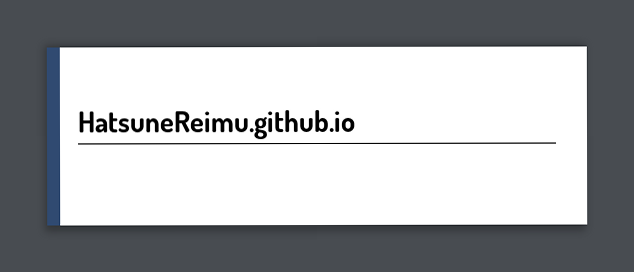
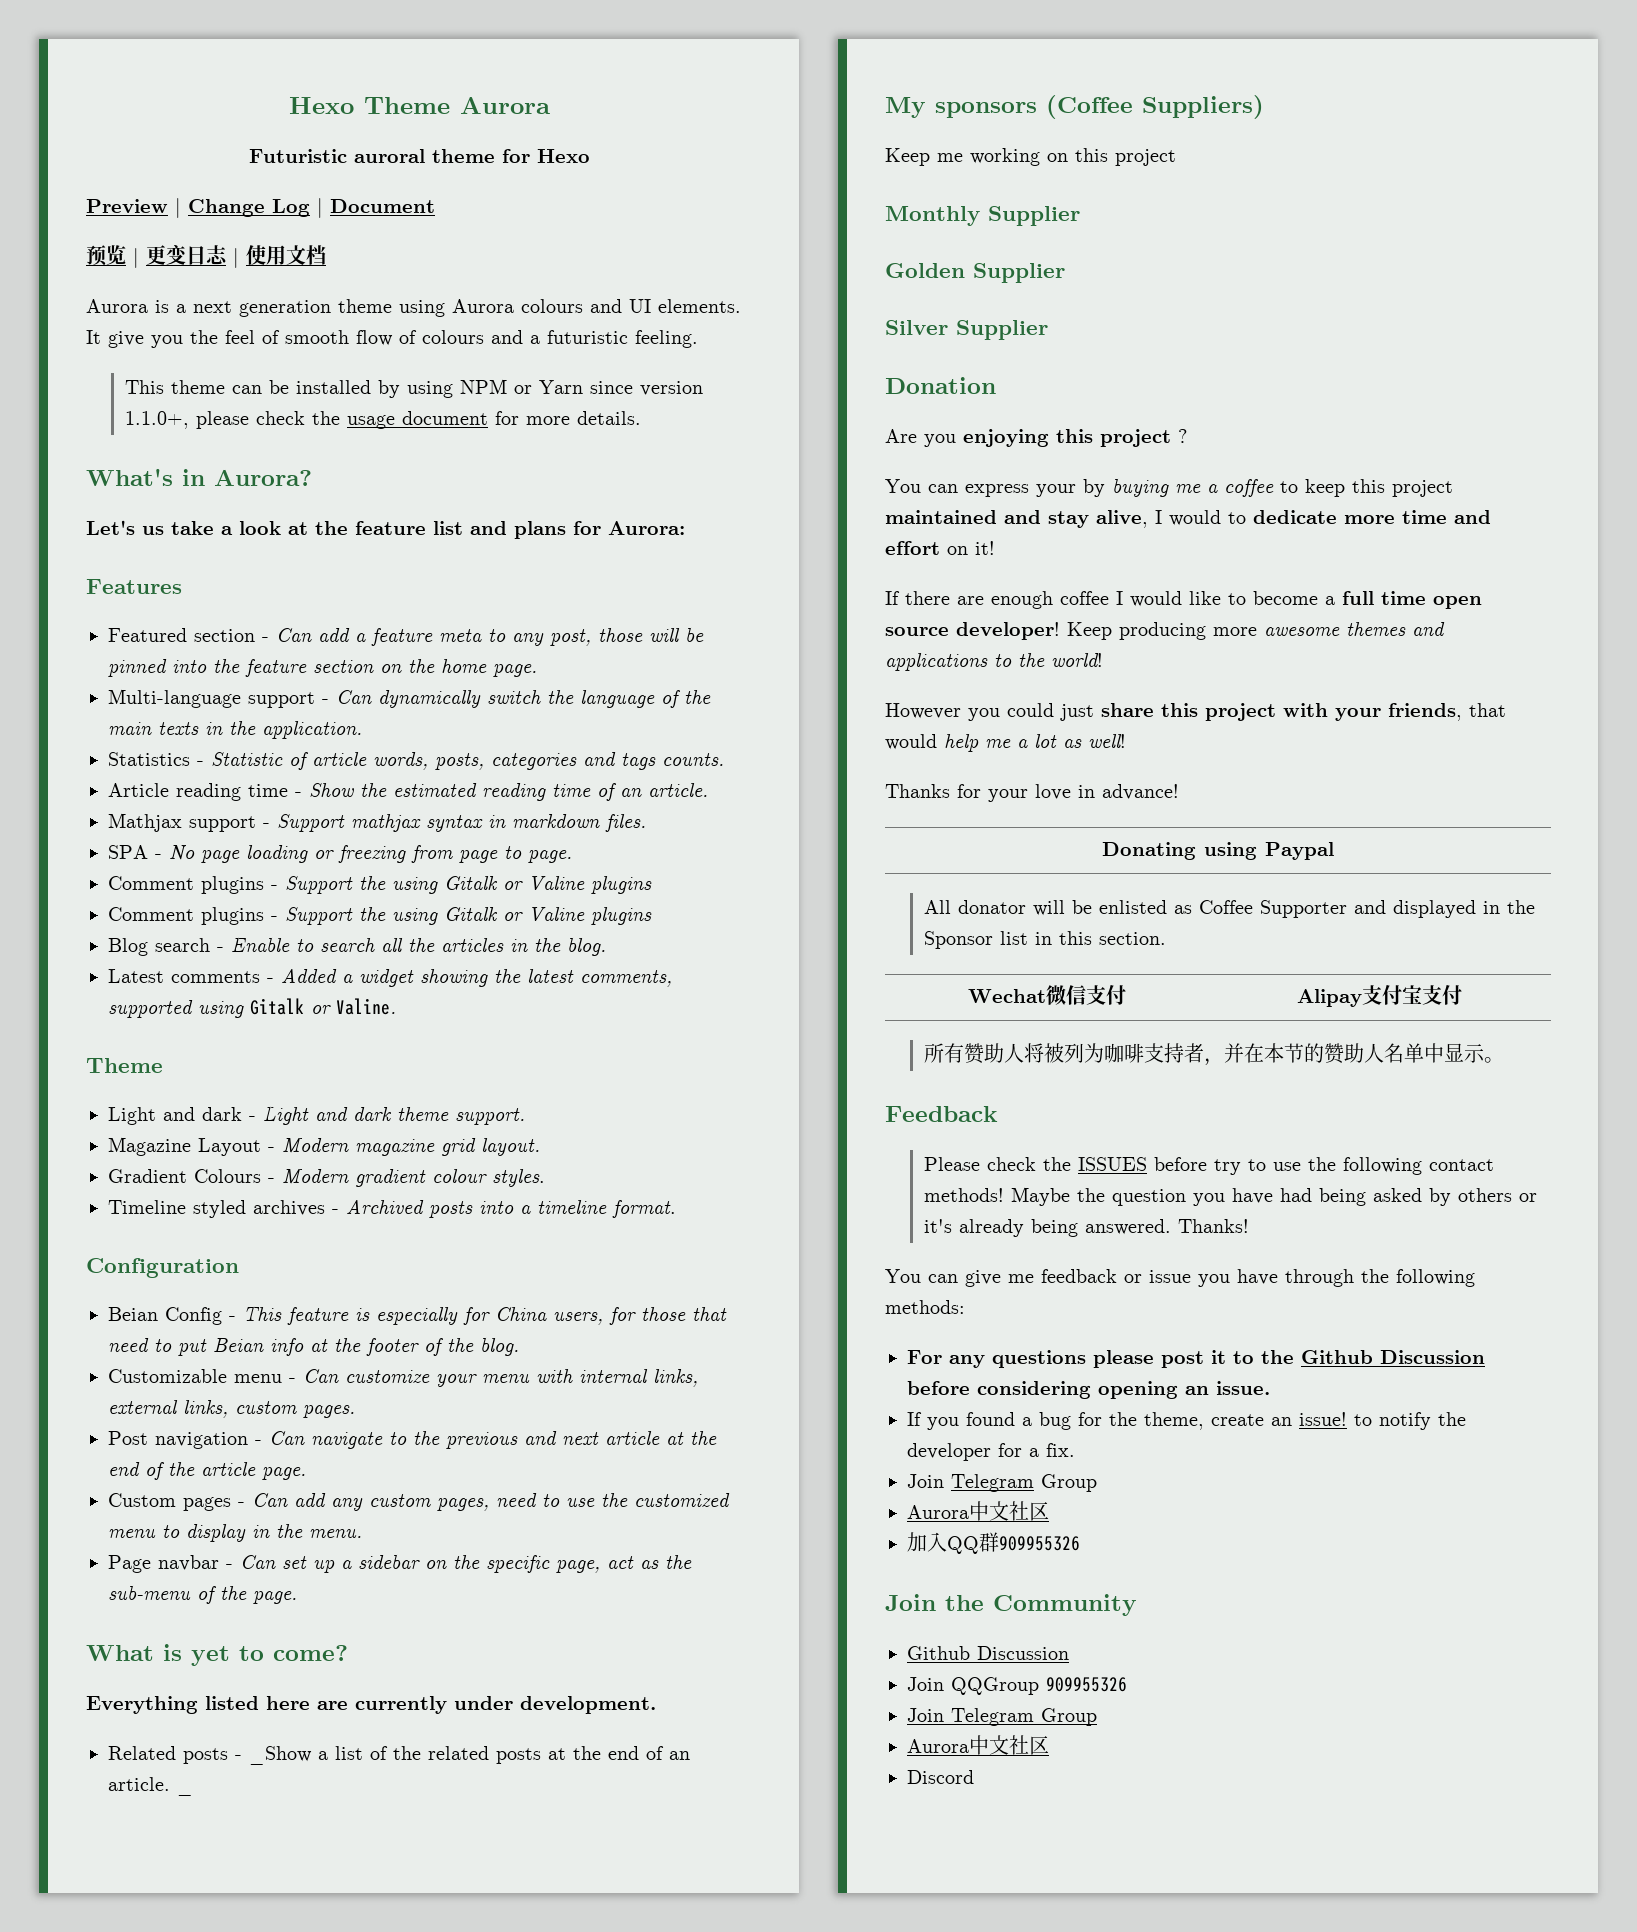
[77,109,356,140] HatsuneReimu.github.io -> [288,97,550,114] [248,149,590,163] [86,198,435,218] [86,244,326,268] [86,299,741,317] [86,330,698,348] [125,379,704,398] [125,411,642,429] [86,468,312,486] [86,520,685,539] [86,579,182,594] [108,627,704,646] [108,659,537,677] [108,689,711,708] [108,721,362,739] [108,752,724,770] [108,783,708,801] [108,813,646,832] [108,845,572,863] [108,876,652,894] [108,907,652,925] [108,937,606,956] [108,969,672,987] [108,998,396,1018] [86,1058,163,1073] [108,1106,525,1125] [108,1137,540,1156] [108,1169,545,1187] [108,1200,676,1218] [86,1258,239,1278] [108,1306,727,1325] [108,1337,519,1356] [108,1369,698,1387] [108,1400,355,1418] [108,1431,717,1449] [108,1462,306,1480] [108,1493,730,1511] [108,1524,362,1542] [108,1554,692,1573] [108,1585,297,1604] [86,1644,348,1666] [86,1696,656,1714] [108,1746,690,1765] [108,1777,170,1791] [177,1791,193,1796] [885,95,1264,119] [885,148,1176,166] [885,206,1080,226] [885,263,1065,283] [885,320,1048,340] [885,377,996,394] [885,429,1187,447] [885,478,1453,497] [885,510,1491,528] [885,541,995,555] [885,591,1482,609] [885,622,1445,640] [885,653,1103,671] [885,703,1506,721] [885,734,1126,752] [885,784,1179,802] [1102,842,1334,860] [924,900,1536,918] [924,931,1167,949] [967,984,1126,1005] [1296,984,1462,1007] [924,1043,1505,1066] [885,1106,998,1122] [924,1157,1495,1175] [924,1187,1538,1206] [924,1219,1250,1237] [885,1269,1475,1287] [885,1300,965,1314] [907,1350,1485,1368] [907,1381,1270,1399] [907,1412,1466,1430] [907,1443,1075,1461] [907,1474,1097,1492] [907,1501,1049,1521] [907,1532,1080,1554] [885,1594,1137,1616] [907,1646,1069,1660] [907,1677,1127,1695] [907,1708,1097,1726] [907,1735,1049,1755] [907,1770,974,1784] Hexo Theme Aurora // Futuristic auroral theme for Hexo // Preview | Change Log | Document // 预览 | 更变日志 | 使用文档 // Aurora is a next generation theme using Aurora colours and UI elements. It give you the feel of smooth flow of colours and a futuristic feeling. // This theme can be installed by using NPM or Yarn since version 1.1.0+, please check the usage document for more details. // What's in Aurora? // Let's us take a look at the feature list and plans for Aurora: // Features // Featured section - Can add a feature meta to any post, those will be pinned into the feature section on the home page. // Multi-language support - Can dynamically switch the language of the main texts in the application. // Statistics - Statistic of article words, posts, categories and tags counts. // Article reading time - Show the estimated reading time of an article. // Mathjax support - Support mathjax syntax in markdown files. // SPA - No page loading or freezing from page to page. // Comment plugins - Support the using Gitalk or Valine plugins // Comment plugins - Support the using Gitalk or Valine plugins // Blog search - Enable to search all the articles in the blog. // Latest comments - Added a widget showing the latest comments, supported using Gitalk or Valine. // Theme // Light and dark - Light and dark theme support. // Magazine Layout - Modern magazine grid layout. // Gradient Colours - Modern gradient colour styles. // Timeline styled archives - Archived posts into a timeline format. // Configuration // Beian Config - This feature is especially for China users, for those that need to put Beian info at the footer of the blog. // Customizable menu - Can customize your menu with internal links, external links, custom pages. // Post navigation - Can navigate to the previous and next article at the end of the article page. // Custom pages - Can add any custom pages, need to use the customized menu to display in the menu. // Page navbar - Can set up a sidebar on the specific page, act as the sub-menu of the page. // What is yet to come? // Everything listed here are currently under development. // Related posts - _Show a list of the related posts at the end of an article. _ // My sponsors (Coffee Suppliers) // Keep me working on this project // Monthly Supplier // Golden Supplier // Silver Supplier // Donation // Are you enjoying this project ? // You can express your by buying me a coffee to keep this project maintained and stay alive, I would to dedicate more time and effort on it! // If there are enough coffee I would like to become a full time open source developer! Keep producing more awesome themes and applications to the world! // However you could just share this project with your friends, that would help me a lot as well! // Thanks for your love in advance! // Donating using Paypal // All donator will be enlisted as Coffee Supporter and displayed in the Sponsor list in this section. // Wechat微信支付 | Alipay支付宝支付 // 所有赞助人将被列为咖啡支持者，并在本节的赞助人名单中显示。 // Feedback // Please check the ISSUES before try to use the following contact methods! Maybe the question you have had being asked by others or it's already being answered. Thanks! // You can give me feedback or issue you have through the following methods: // For any questions please post it to the Github Discussion before considering opening an issue. // If you found a bug for the theme, create an issue! to notify the developer for a fix. // Join Telegram Group // Aurora中文社区 // 加入QQ群909955326 // Join the Community // Github Discussion // Join QQGroup 909955326 // Join Telegram Group // Aurora中文社区 // Discord

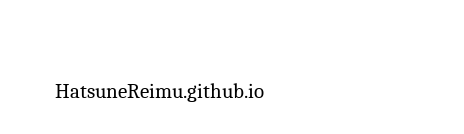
[288,97,550,114] [248,149,590,163] [86,198,435,218] [86,244,326,268] [86,299,741,317] [86,330,698,348] [125,379,704,398] [125,411,642,429] [86,468,312,486] [86,520,685,539] [86,579,182,594] [108,627,704,646] [108,659,537,677] [108,689,711,708] [108,721,362,739] [108,752,724,770] [108,783,708,801] [108,813,646,832] [108,845,572,863] [108,876,652,894] [108,907,652,925] [108,937,606,956] [108,969,672,987] [108,998,396,1018] [86,1058,163,1073] [108,1106,525,1125] [108,1137,540,1156] [108,1169,545,1187] [108,1200,676,1218] [86,1258,239,1278] [108,1306,727,1325] [108,1337,519,1356] [108,1369,698,1387] [108,1400,355,1418] [108,1431,717,1449] [108,1462,306,1480] [108,1493,730,1511] [108,1524,362,1542] [108,1554,692,1573] [108,1585,297,1604] [86,1644,348,1666] [86,1696,656,1714] [108,1746,690,1765] [108,1777,170,1791] [177,1791,193,1796] [885,95,1264,119] [885,148,1176,166] [885,206,1080,226] [885,263,1065,283] [885,320,1048,340] [885,377,996,394] [885,429,1187,447] [885,478,1453,497] [885,510,1491,528] [885,541,995,555] [885,591,1482,609] [885,622,1445,640] [885,653,1103,671] [885,703,1506,721] [885,734,1126,752] [885,784,1179,802] [1102,842,1334,860] [924,900,1536,918] [924,931,1167,949] [967,984,1126,1005] [1296,984,1462,1007] [924,1043,1505,1066] [885,1106,998,1122] [924,1157,1495,1175] [924,1187,1538,1206] [924,1219,1250,1237] [885,1269,1475,1287] [885,1300,965,1314] [907,1350,1485,1368] [907,1381,1270,1399] [907,1412,1466,1430] [907,1443,1075,1461] [907,1474,1097,1492] [907,1501,1049,1521] [907,1532,1080,1554] [885,1594,1137,1616] [907,1646,1069,1660] [907,1677,1127,1695] [907,1708,1097,1726] [907,1735,1049,1755] [907,1770,974,1784] Hexo Theme Aurora // Futuristic auroral theme for Hexo // Preview | Change Log | Document // 预览 | 更变日志 | 使用文档 // Aurora is a next generation theme using Aurora colours and UI elements. It give you the feel of smooth flow of colours and a futuristic feeling. // This theme can be installed by using NPM or Yarn since version 1.1.0+, please check the usage document for more details. // What's in Aurora? // Let's us take a look at the feature list and plans for Aurora: // Features // Featured section - Can add a feature meta to any post, those will be pinned into the feature section on the home page. // Multi-language support - Can dynamically switch the language of the main texts in the application. // Statistics - Statistic of article words, posts, categories and tags counts. // Article reading time - Show the estimated reading time of an article. // Mathjax support - Support mathjax syntax in markdown files. // SPA - No page loading or freezing from page to page. // Comment plugins - Support the using Gitalk or Valine plugins // Comment plugins - Support the using Gitalk or Valine plugins // Blog search - Enable to search all the articles in the blog. // Latest comments - Added a widget showing the latest comments, supported using Gitalk or Valine. // Theme // Light and dark - Light and dark theme support. // Magazine Layout - Modern magazine grid layout. // Gradient Colours - Modern gradient colour styles. // Timeline styled archives - Archived posts into a timeline format. // Configuration // Beian Config - This feature is especially for China users, for those that need to put Beian info at the footer of the blog. // Customizable menu - Can customize your menu with internal links, external links, custom pages. // Post navigation - Can navigate to the previous and next article at the end of the article page. // Custom pages - Can add any custom pages, need to use the customized menu to display in the menu. // Page navbar - Can set up a sidebar on the specific page, act as the sub-menu of the page. // What is yet to come? // Everything listed here are currently under development. // Related posts - _Show a list of the related posts at the end of an article. _ // My sponsors (Coffee Suppliers) // Keep me working on this project // Monthly Supplier // Golden Supplier // Silver Supplier // Donation // Are you enjoying this project ? // You can express your by buying me a coffee to keep this project maintained and stay alive, I would to dedicate more time and effort on it! // If there are enough coffee I would like to become a full time open source developer! Keep producing more awesome themes and applications to the world! // However you could just share this project with your friends, that would help me a lot as well! // Thanks for your love in advance! // Donating using Paypal // All donator will be enlisted as Coffee Supporter and displayed in the Sponsor list in this section. // Wechat微信支付 | Alipay支付宝支付 // 所有赞助人将被列为咖啡支持者，并在本节的赞助人名单中显示。 // Feedback // Please check the ISSUES before try to use the following contact methods! Maybe the question you have had being asked by others or it's already being answered. Thanks! // You can give me feedback or issue you have through the following methods: // For any questions please post it to the Github Discussion before considering opening an issue. // If you found a bug for the theme, create an issue! to notify the developer for a fix. // Join Telegram Group // Aurora中文社区 // 加入QQ群909955326 // Join the Community // Github Discussion // Join QQGroup 909955326 // Join Telegram Group // Aurora中文社区 // Discord -> [55,83,264,102] HatsuneReimu.github.io

